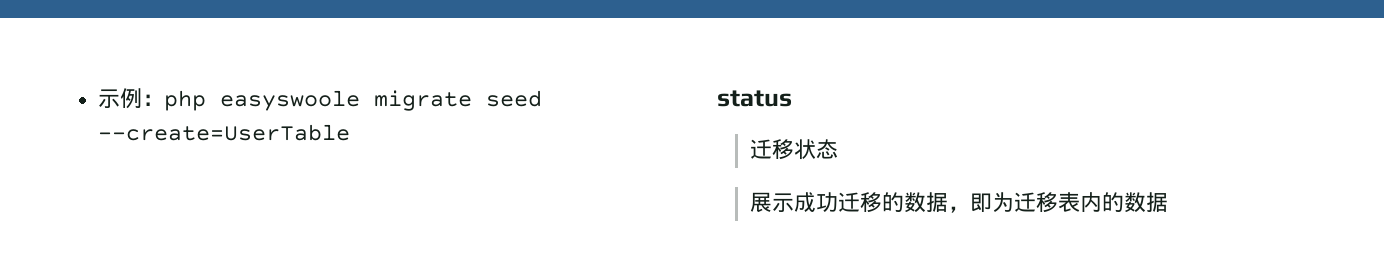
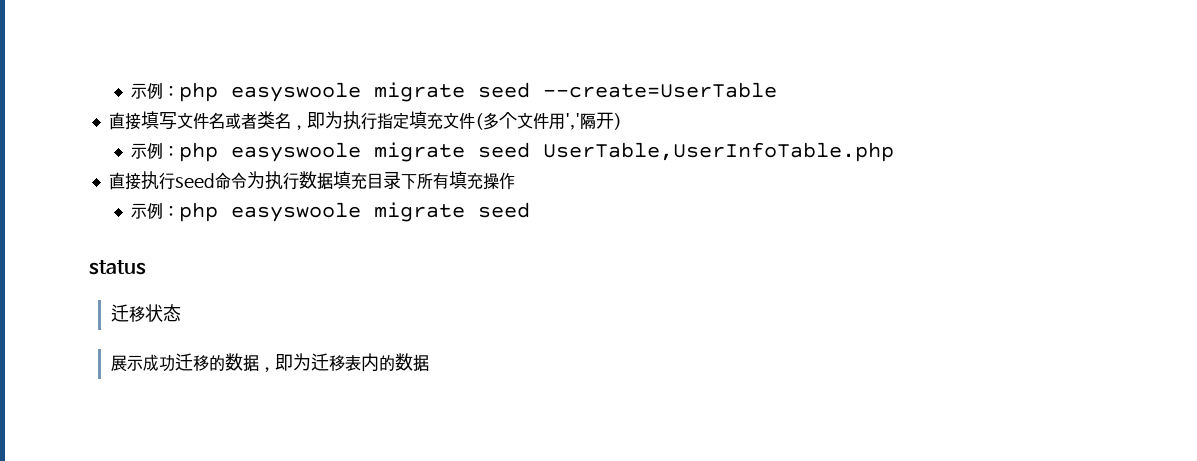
(351, 132) none -> [108,111,622,130] [130,142,894,162] [108,171,515,190] [130,202,530,222] // 直接填写文件名或者类名，即为执行指定填充文件(多个文件用','隔开) // 示例：php easyswoole migrate seed UserTable,UserInfoTable.php // 直接执行seed命令为执行数据填充目录下所有填充操作 // 示例：php easyswoole migrate seed

